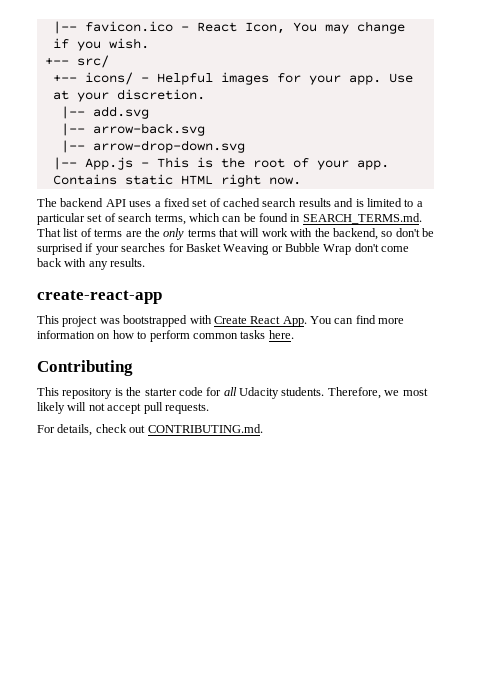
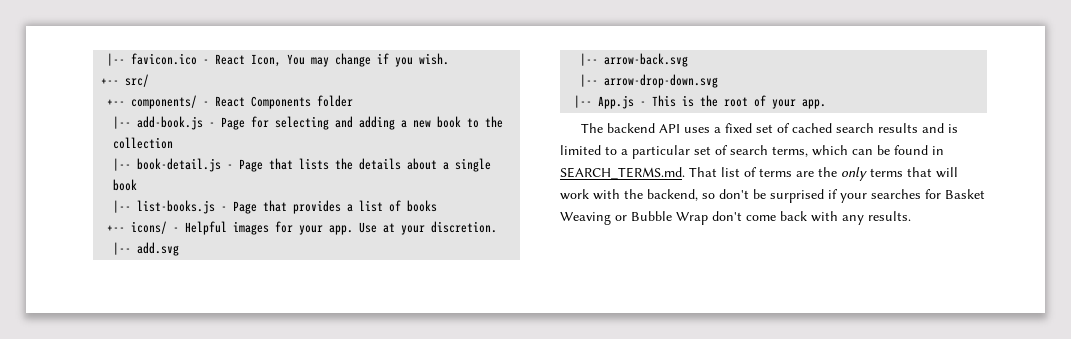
(109, 61) none -> [107,95,354,109] [113,116,504,130] [113,137,174,149] [113,158,492,172] [113,179,138,191] [113,200,438,214] // +-- components/ - React Components folder // |-- add-book.js - Page for selecting and adding a new book to the collection // |-- book-detail.js - Page that lists the details about a single book // |-- list-books.js - Page that provides a list of books
[52,174,301,187] Contains static HTML right now. -> (827, 104) none
[37,290,162,304] [37,315,405,327] [37,330,294,342] [37,360,133,376] [37,387,428,399] [37,402,209,414] [37,424,263,436] // create-react-app // This project was bootstrapped with Create React App. You can find more information on how to perform common tasks here. // Contributing // This repository is the starter code for all Udacity students. Therefore, we most likely will not accept pull requests. // For details, check out CONTRIBUTING.md. -> (911, 216) none

